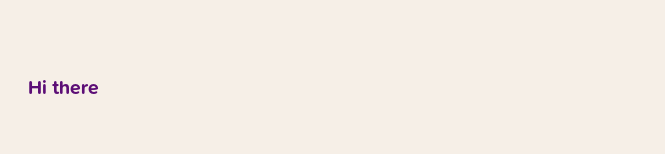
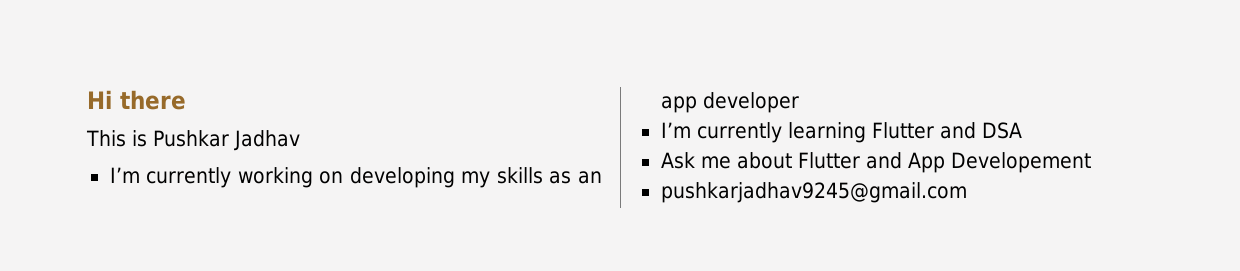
(100, 88) none -> [86,130,300,151] [109,167,602,188] [660,92,799,113] [660,122,1022,143] [660,152,1091,173] [660,182,967,203] // This is Pushkar Jadhav // I’m currently working on developing my skills as an app developer // I’m currently learning Flutter and DSA // Ask me about Flutter and App Developement // pushkarjadhav9245@gmail.com

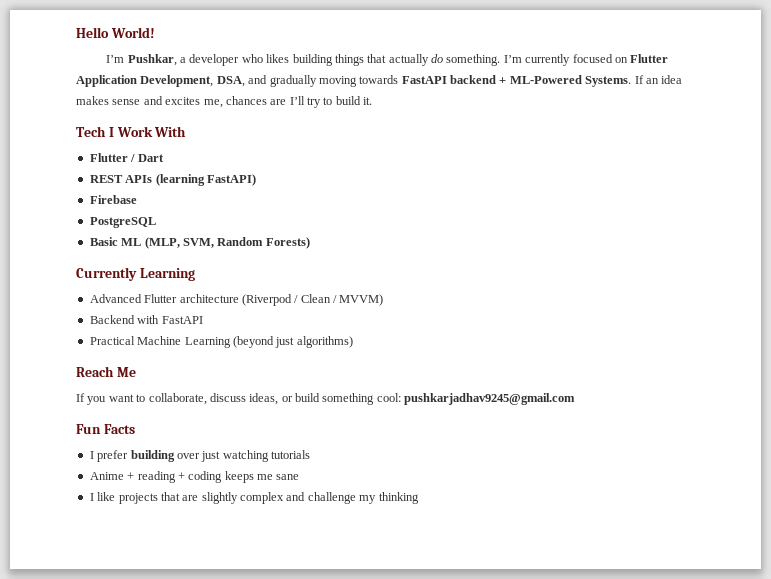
[87,90,186,110] [86,130,300,151] [109,167,602,188] [660,92,799,113] [660,122,1022,143] [660,152,1091,173] [660,182,967,203] Hi there // This is Pushkar Jadhav // I’m currently working on developing my skills as an app developer // I’m currently learning Flutter and DSA // Ask me about Flutter and App Developement // pushkarjadhav9245@gmail.com -> [76,27,155,38] [106,54,669,66] [76,75,683,87] [76,96,373,108] [76,126,187,137] [89,153,164,162] [89,174,256,186] [89,195,137,204] [89,217,156,228] [89,237,310,249] [76,267,195,281] [89,294,384,306] [89,315,203,324] [89,336,353,348] [76,366,136,377] [76,393,576,405] [76,424,135,434] [89,450,310,462] [89,471,300,483] [89,492,419,504] Hello World! // I’m Pushkar, a developer who likes building things that actually do something. I’m currently focused on Flutter Application Development, DSA, and gradually moving towards FastAPI backend + ML-Powered Systems. If an idea makes sense and excites me, chances are I’ll try to build it. // Tech I Work With // Flutter / Dart // REST APIs (learning FastAPI) // Firebase // PostgreSQL // Basic ML (MLP, SVM, Random Forests) // Currently Learning // Advanced Flutter architecture (Riverpod / Clean / MVVM) // Backend with FastAPI // Practical Machine Learning (beyond just algorithms) // Reach Me // If you want to collaborate, discuss ideas, or build something cool: pushkarjadhav9245@gmail.com // Fun Facts // I prefer building over just watching tutorials // Anime + reading + coding keeps me sane // I like projects that are slightly complex and challenge my thinking

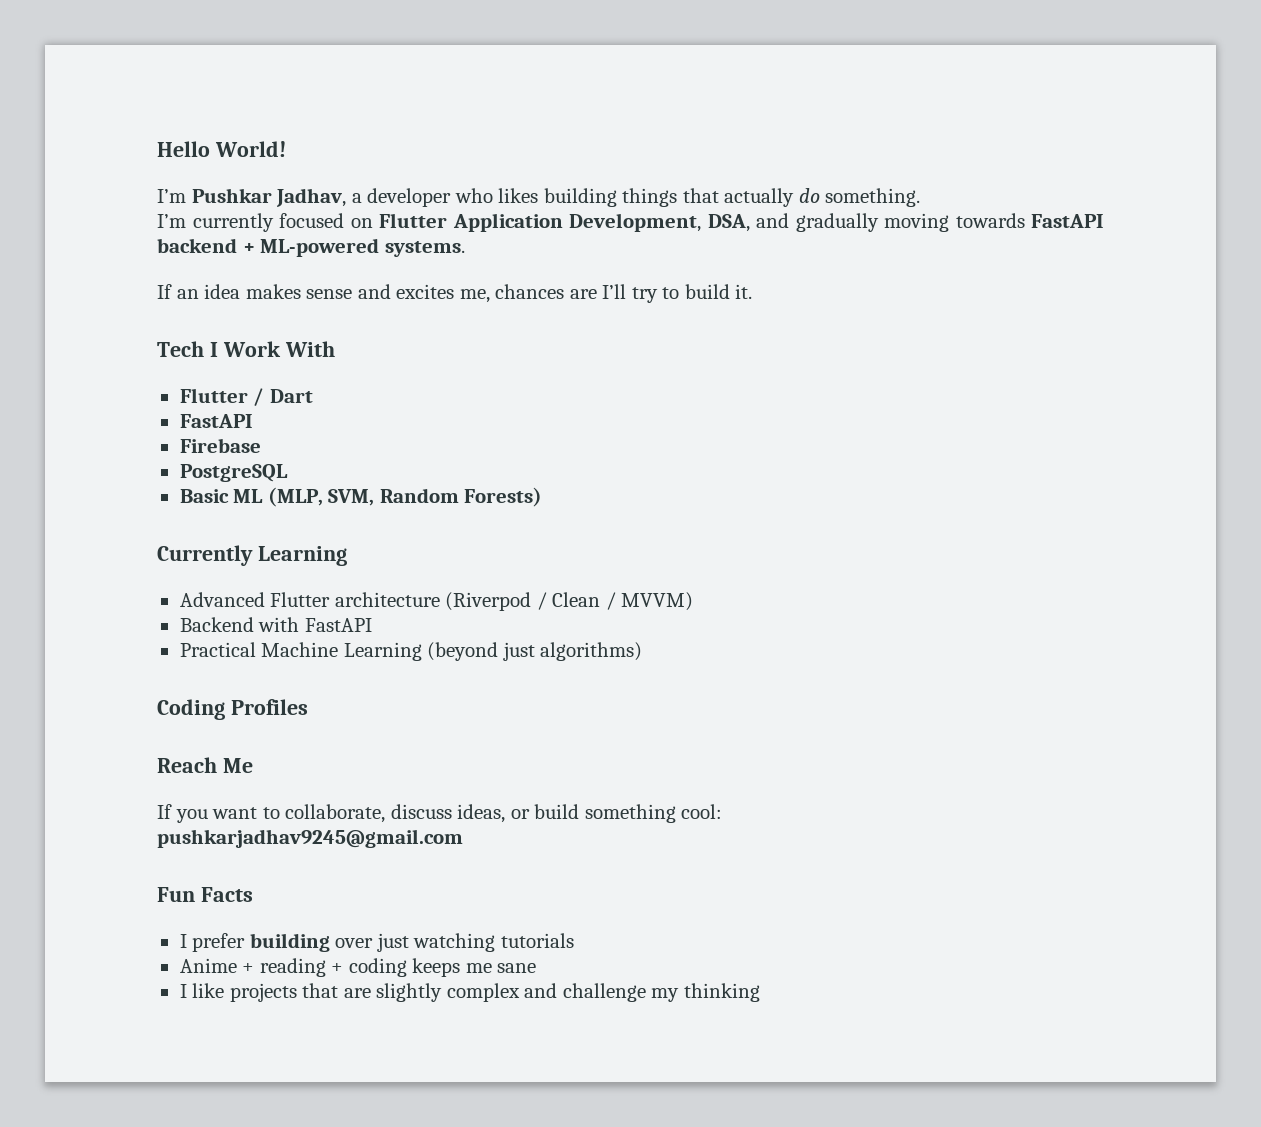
[127,54,177,66] Pushkar, -> [191,188,347,207] Pushkar Jadhav,
(501, 60) none -> (921, 197) //
[509,75,632,87] ML-Powered Systems. -> [260,238,465,257] ML-powered systems. //
[89,174,256,186] REST APIs (learning FastAPI) -> [179,414,253,428] FastAPI
(353, 342) none -> [157,699,308,720] // Coding Profiles
(401, 397) none -> (723, 811) //

